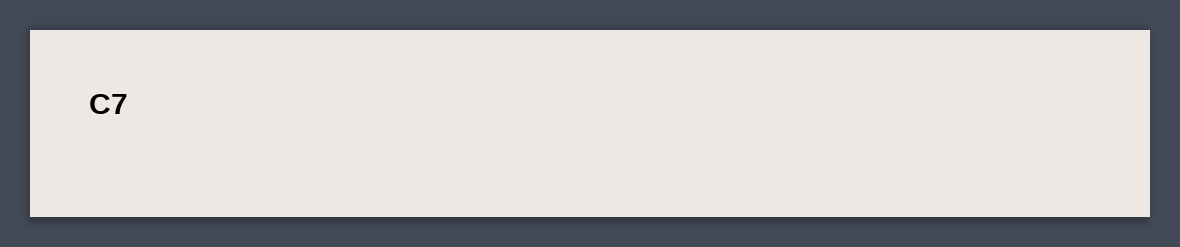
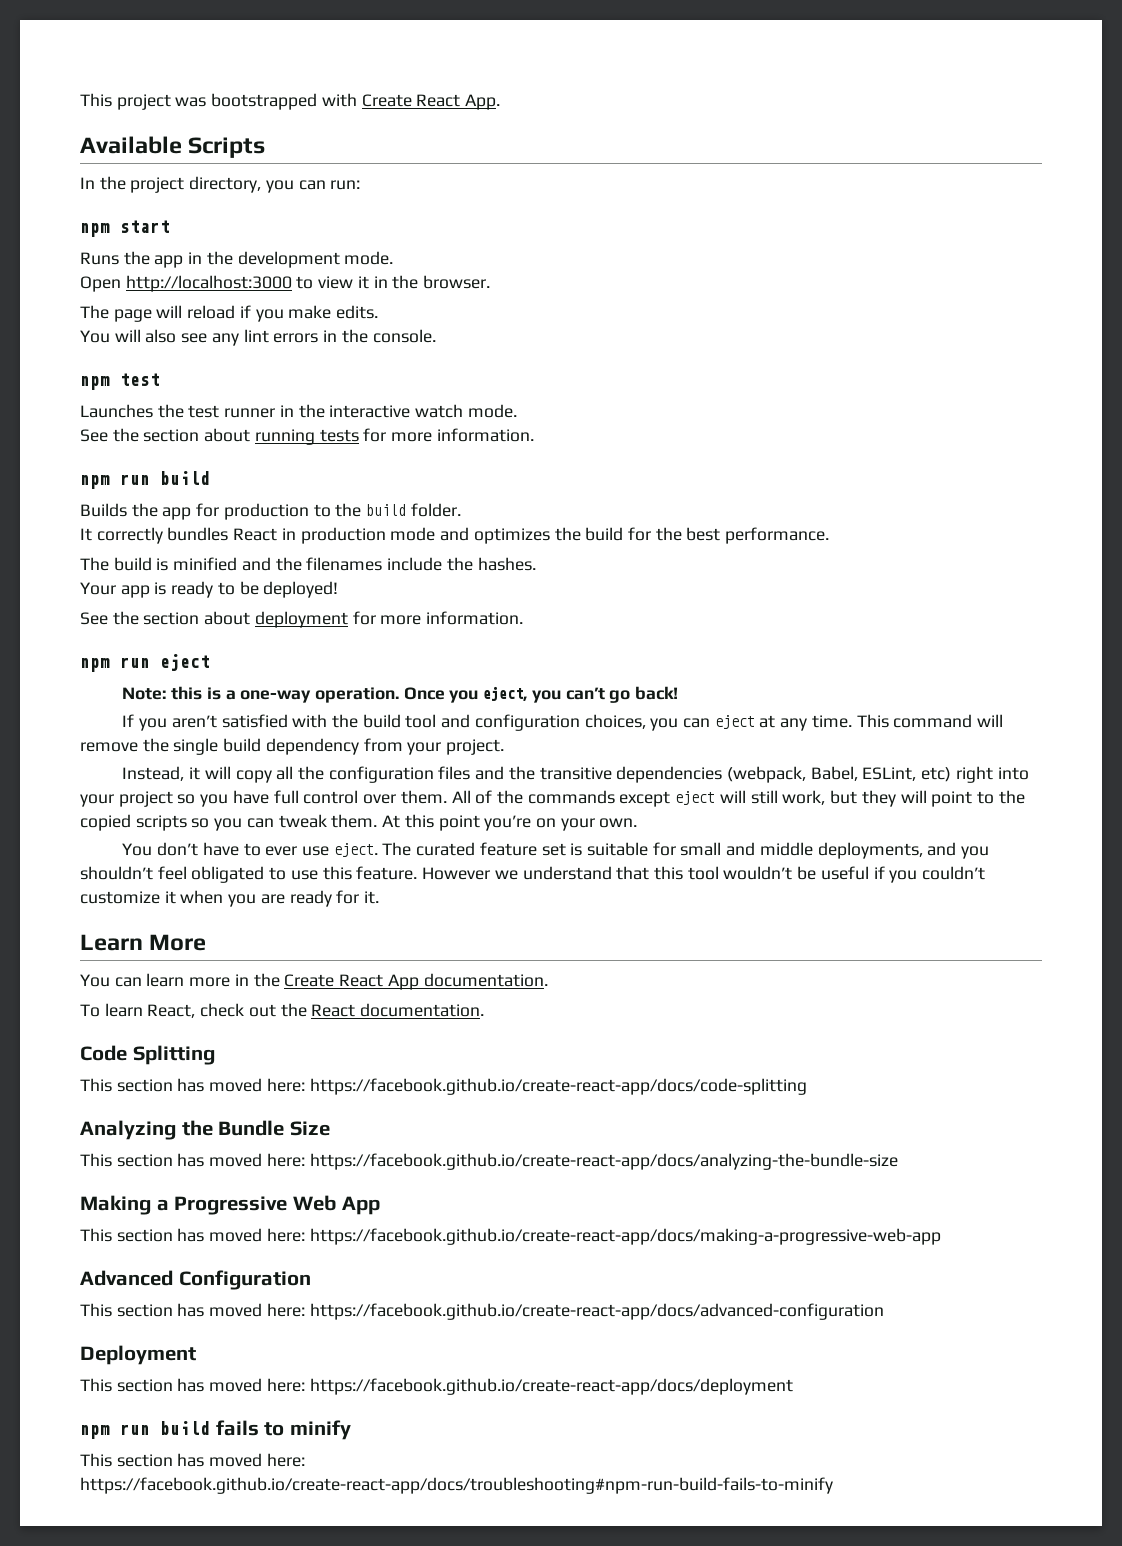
[89,94,128,114] C7 -> [80,93,501,110] [80,136,266,158] [80,176,361,193] [80,220,170,237] [80,251,394,268] [80,275,491,292] [80,305,379,322] [80,329,436,346] [80,373,160,390] [80,404,517,418] [80,428,534,445] [80,471,210,489] [80,503,461,520] [80,527,830,544] [80,557,536,571] [80,581,339,598] [80,611,524,628] [80,654,210,672] [122,686,679,703] [122,714,1004,731] [80,738,505,755] [122,766,1029,783] [80,790,1025,807] [80,814,638,831] [122,842,990,859] [80,866,986,883] [80,890,380,907] [80,934,207,951] [80,973,548,990] [80,1003,485,1018] [80,1045,215,1065] [80,1078,807,1095] [80,1120,330,1140] [80,1153,898,1170] [80,1195,381,1215] [80,1228,941,1245] [80,1270,311,1290] [80,1303,884,1320] [80,1345,196,1365] [80,1378,793,1395] [80,1420,351,1440] [80,1453,305,1467] [80,1477,833,1494] This project was bootstrapped with Create React App. // Available Scripts // In the project directory, you can run: // npm start // Runs the app in the development mode. // Open http://localhost:3000 to view it in the browser. // The page will reload if you make edits. // You will also see any lint errors in the console. // npm test // Launches the test runner in the interactive watch mode. // See the section about running tests for more information. // npm run build // Builds the app for production to the build folder. // It correctly bundles React in production mode and optimizes the build for the best performance. // The build is minified and the filenames include the hashes. // Your app is ready to be deployed! // See the section about deployment for more information. // npm run eject // Note: this is a one-way operation. Once you eject, you can’t go back! // If you aren’t satisfied with the build tool and configuration choices, you can eject at any time. This command will remove the single build dependency from your project. // Instead, it will copy all the configuration files and the transitive dependencies (webpack, Babel, ESLint, etc) right into your project so you have full control over them. All of the commands except eject will still work, but they will point to the copied scripts so you can tweak them. At this point you’re on your own. // You don’t have to ever use eject. The curated feature set is suitable for small and middle deployments, and you shouldn’t feel obligated to use this feature. However we understand that this tool wouldn’t be useful if you couldn’t customize it when you are ready for it. // Learn More // You can learn more in the Create React App documentation. // To learn React, check out the React documentation. // Code Splitting // This section has moved here: https://facebook.github.io/create-react-app/docs/code-splitting // Analyzing the Bundle Size // This section has moved here: https://facebook.github.io/create-react-app/docs/analyzing-the-bundle-size // Making a Progressive Web App // This section has moved here: https://facebook.github.io/create-react-app/docs/making-a-progressive-web-app // Advanced Configuration // This section has moved here: https://facebook.github.io/create-react-app/docs/advanced-configuration // Deployment // This section has moved here: https://facebook.github.io/create-react-app/docs/deployment // npm run build fails to minify // This section has moved here: https://facebook.github.io/create-react-app/docs/troubleshooting#npm-run-build-fails-to-minify

